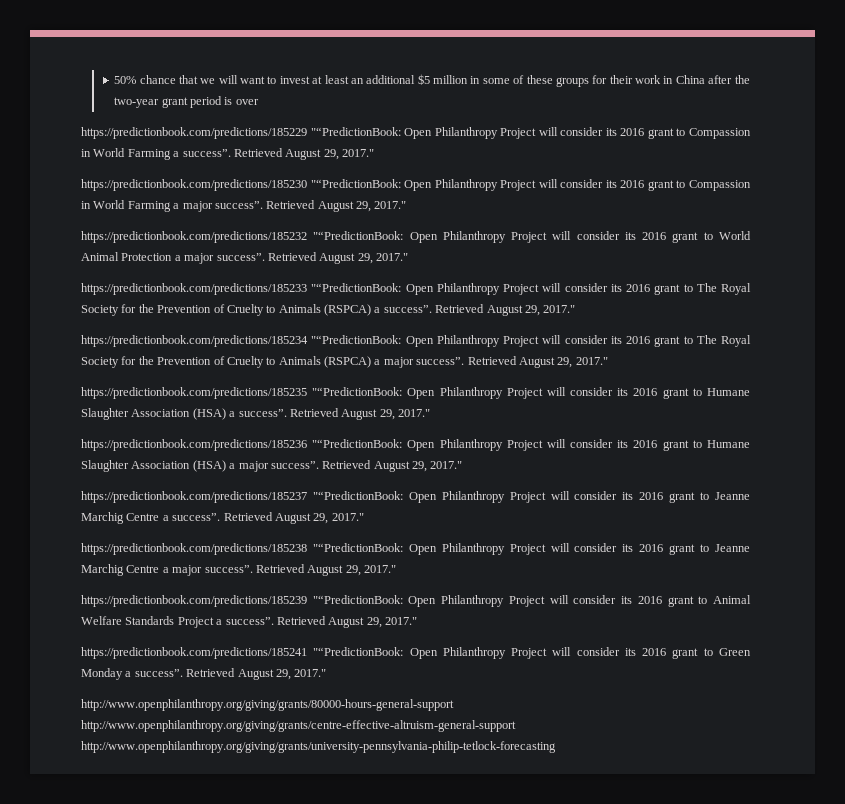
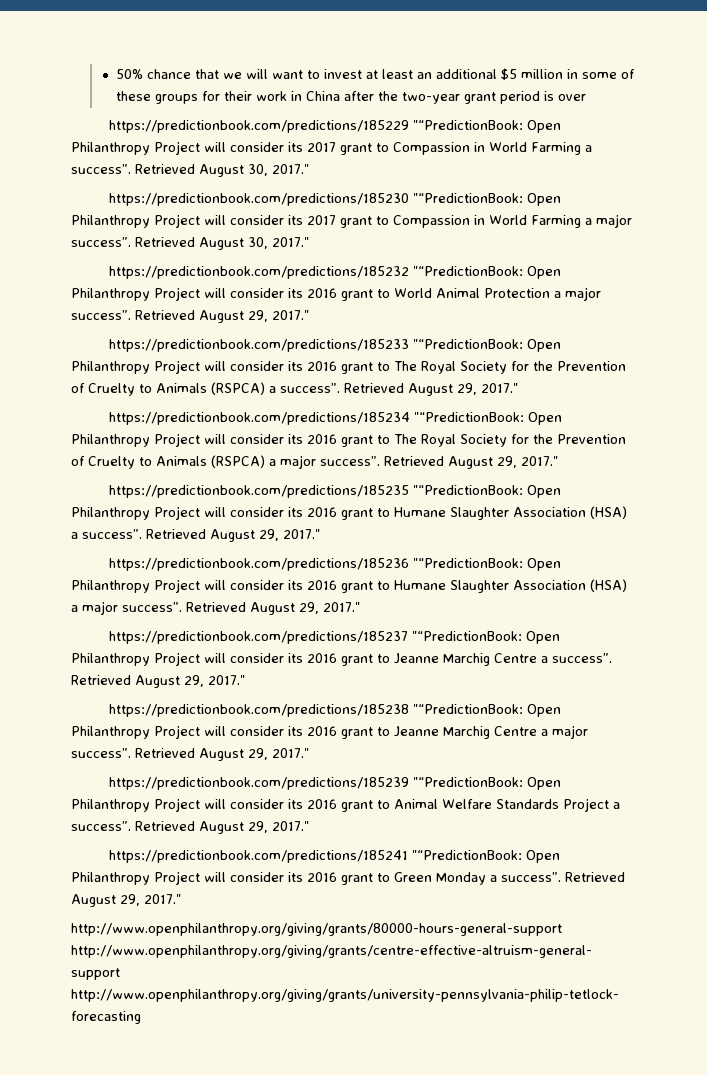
[620,128,645,136] 2016 -> [307,142,336,152] 2017
[323,149,339,160] 29, -> [248,164,268,176] 30,
[620,180,645,188] 2016 -> [307,215,336,225] 2017
[356,201,371,212] 29, -> [248,237,268,249] 30,

